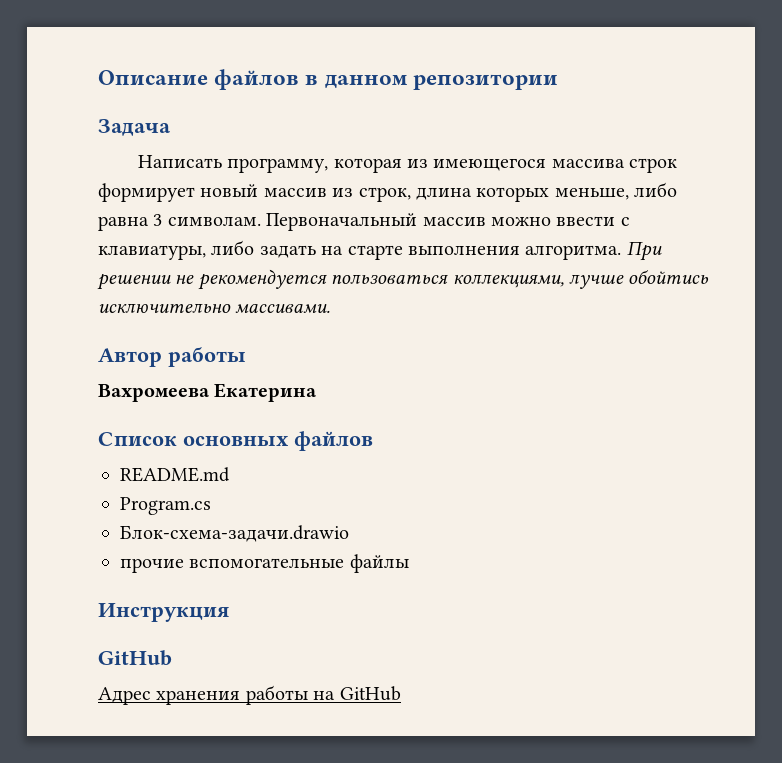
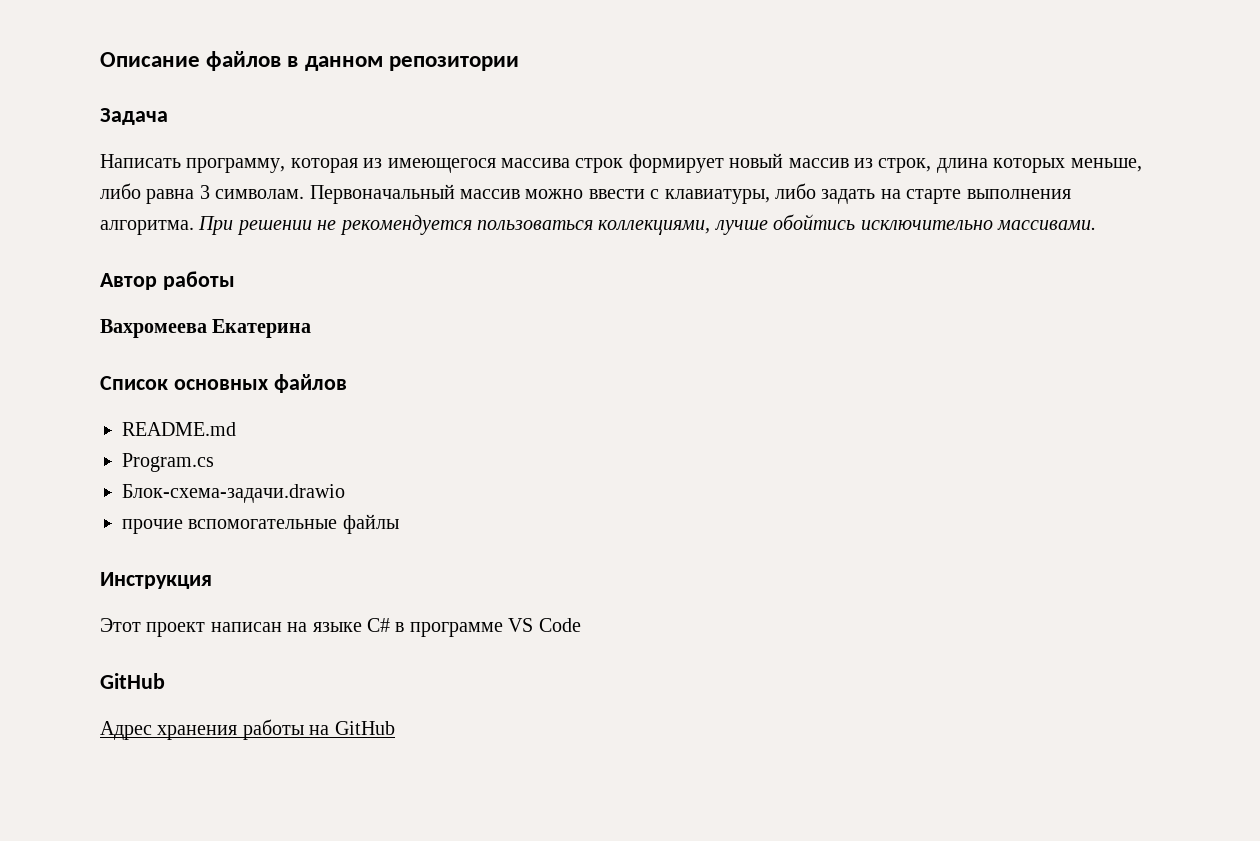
(229, 612) none -> [100,618,581,637] // Этот проект написан на языке C# в программе VS Code

